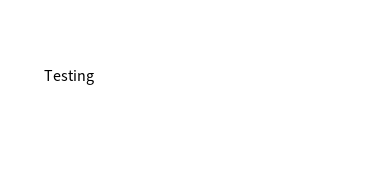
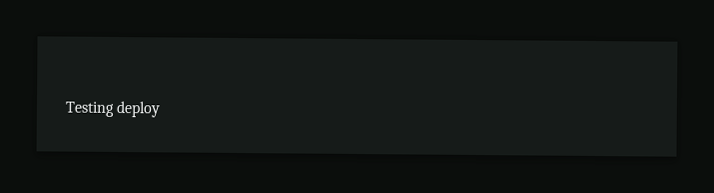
(94, 77) none -> [116,100,161,118] deploy

